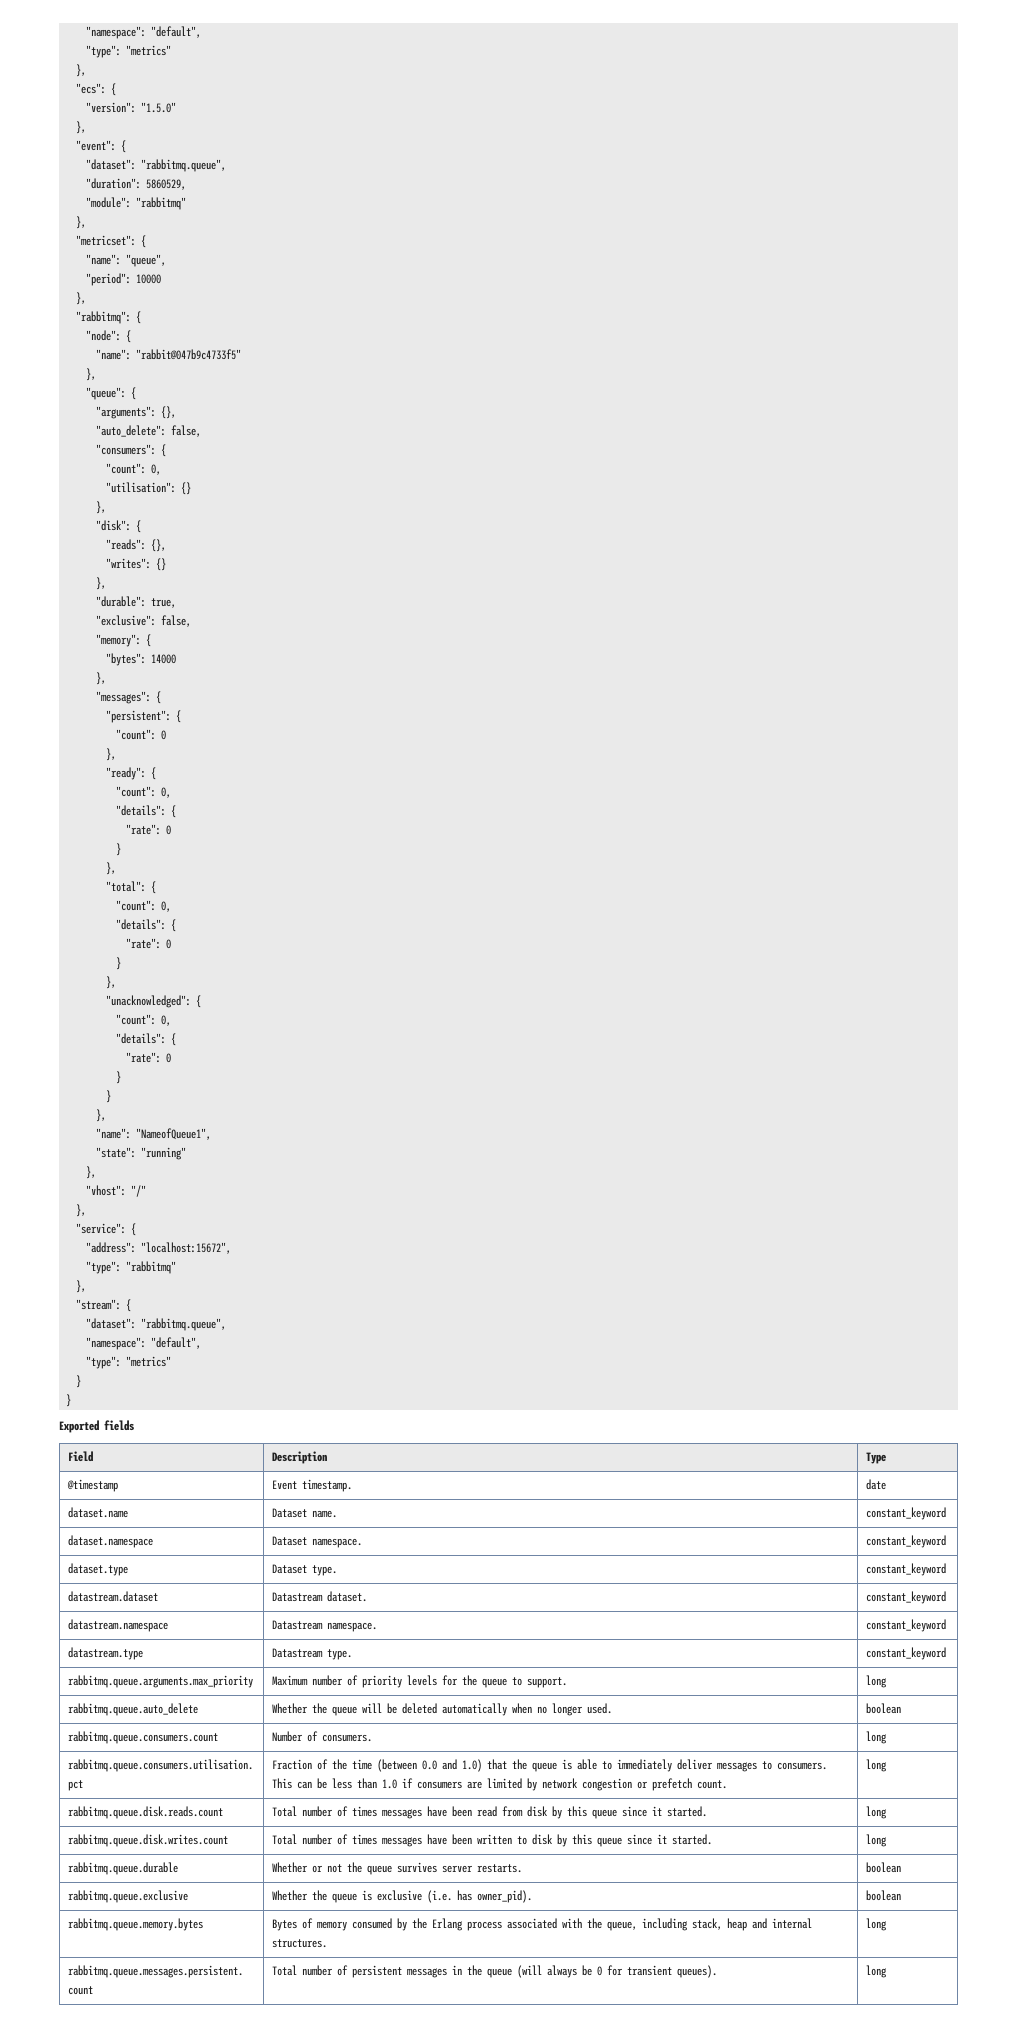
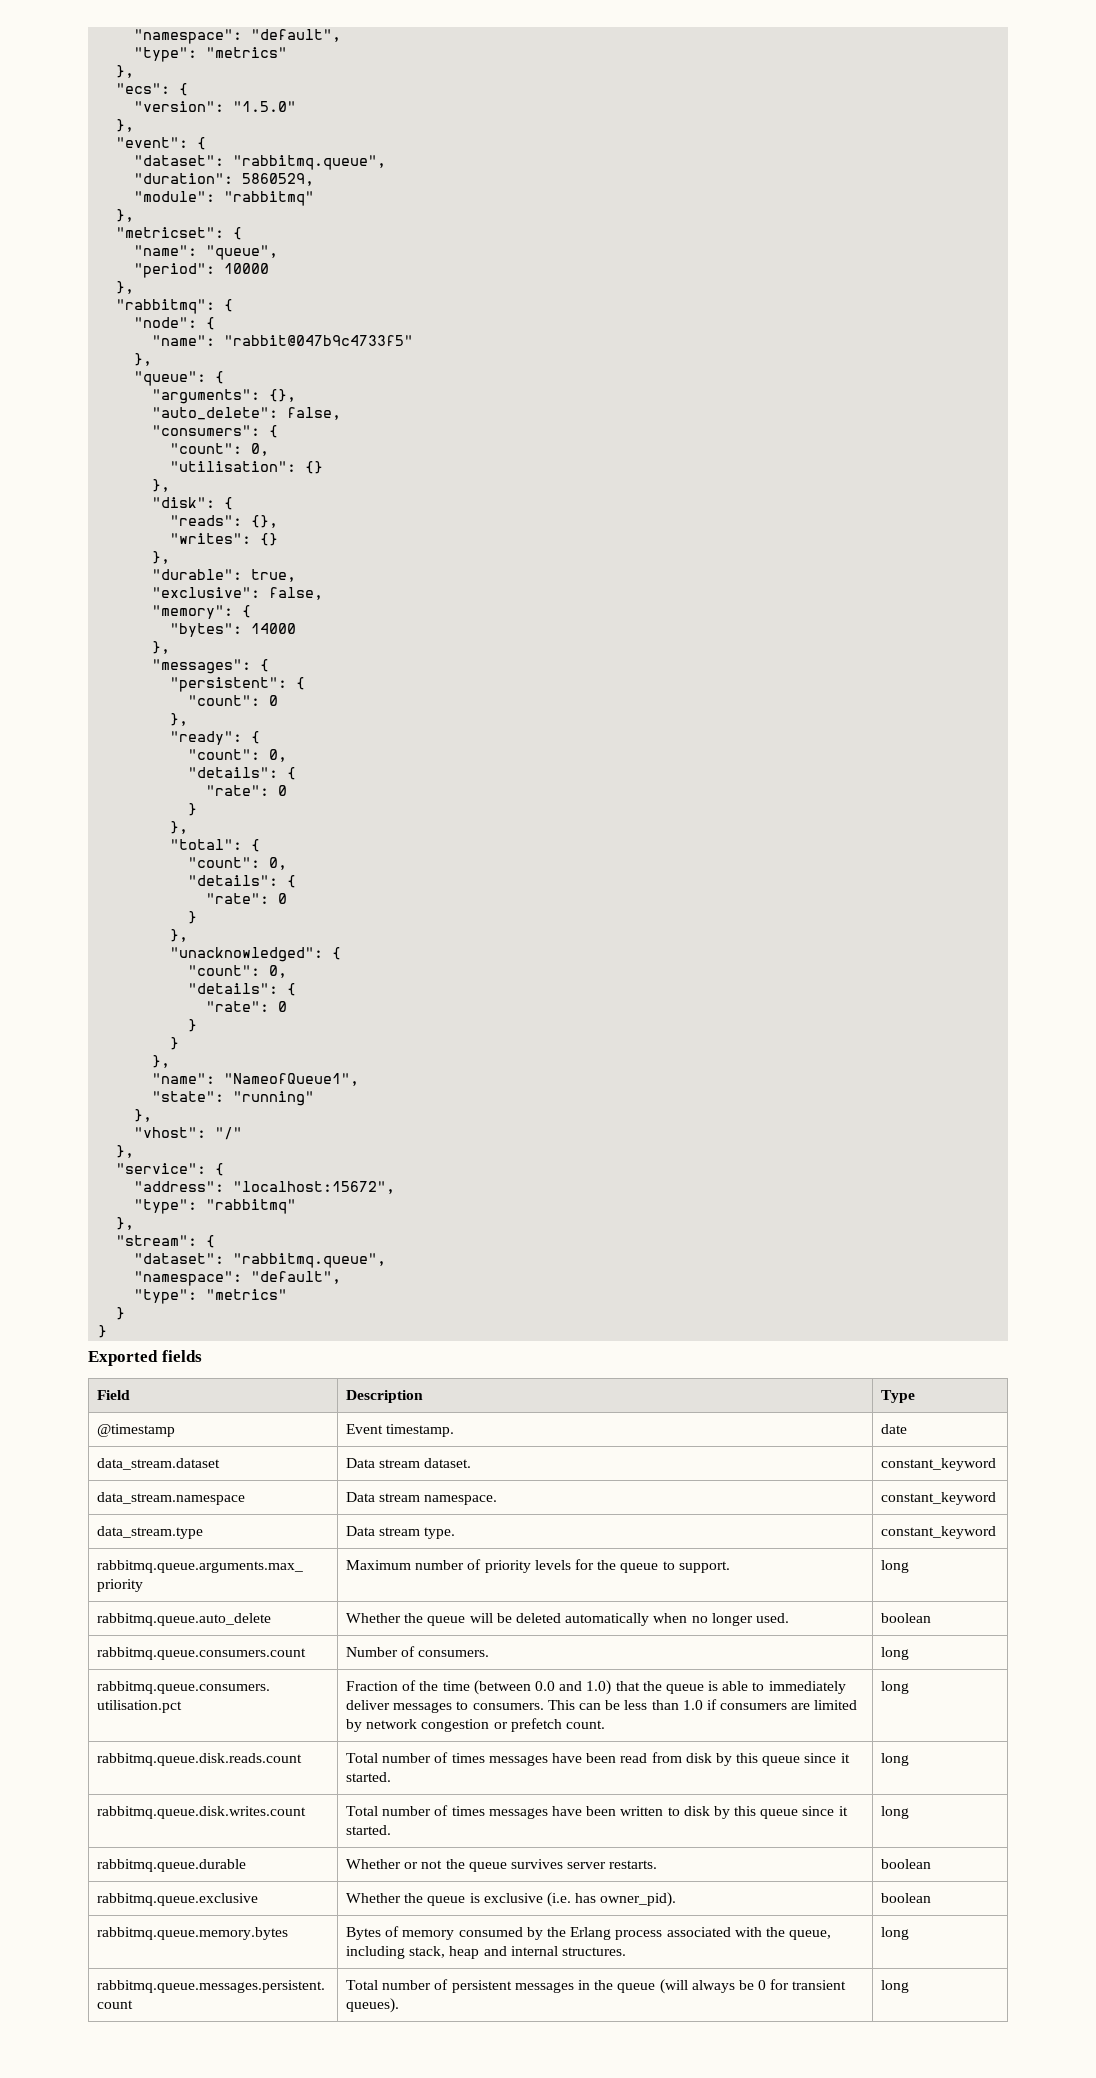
[68,1507,129,1518] [272,1508,338,1518] [866,1507,947,1520] [68,1535,154,1548] [272,1536,363,1548] [866,1535,947,1548] [68,1563,129,1576] [272,1564,338,1576] [866,1563,947,1576] [68,1591,159,1602] [272,1591,368,1602] [866,1591,947,1604] [68,1619,169,1632] [272,1620,378,1632] [866,1619,947,1632] [68,1647,144,1660] [272,1648,324,1658] dataset.name | Dataset name. | constant_keyword // dataset.namespace | Dataset namespace. | constant_keyword // dataset.type | Dataset type. | constant_keyword // datastream.dataset | Datastream dataset. | constant_keyword // datastream.namespace | Datastream namespace. | constant_keyword // datastream.type | Datastream -> [97,1458,221,1470] [346,1458,472,1468] [881,1458,997,1471] [97,1492,246,1505] [346,1492,498,1505] [881,1492,997,1505] [97,1526,204,1539] [346,1526,421,1536] data_stream.dataset | Data stream dataset. | constant_keyword // data_stream.namespace | Data stream namespace. | constant_keyword // data_stream.type | Data stream

